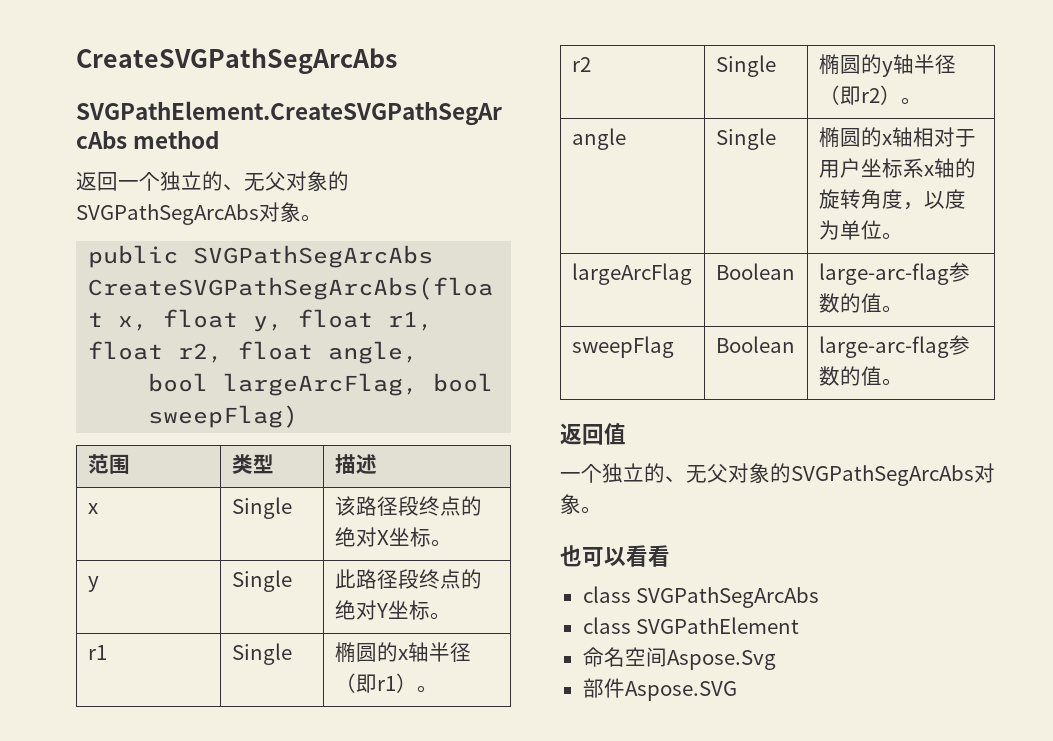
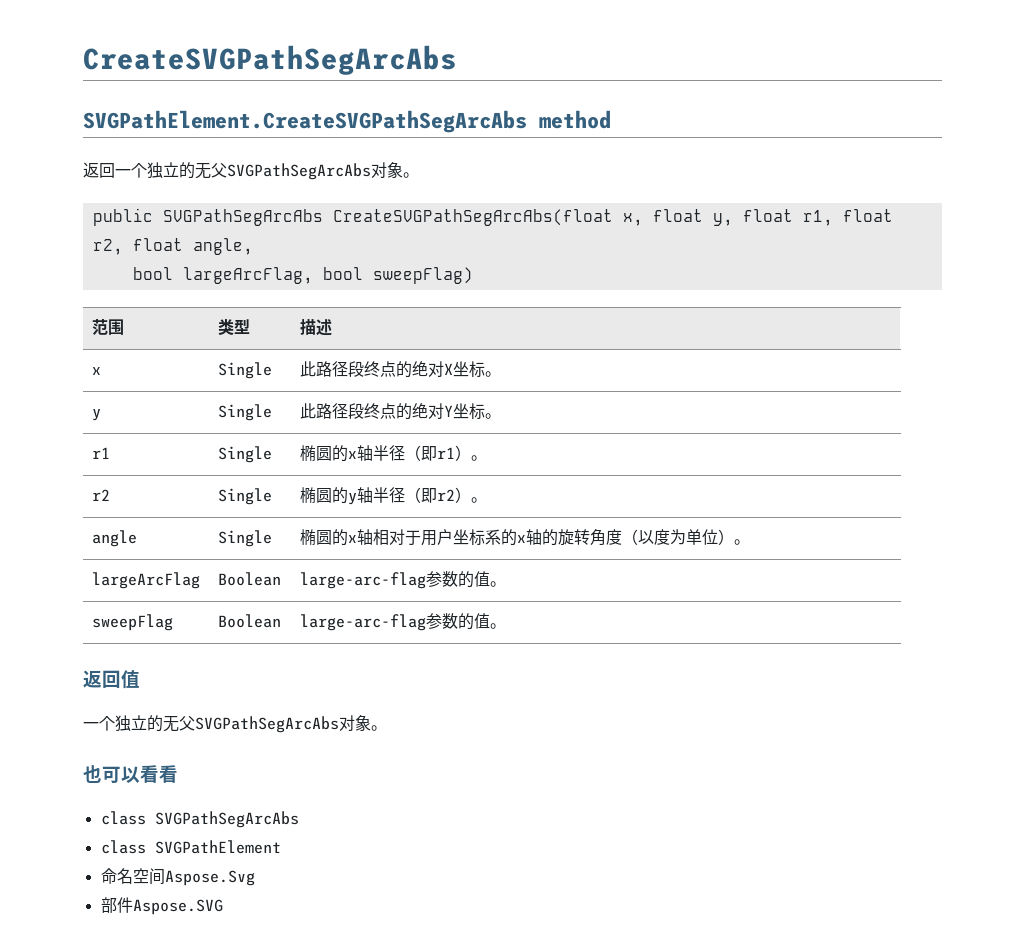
[223,171,349,191] 、无父对象的 -> [195,163,227,179] 无父
[334,496,356,516] 该 -> [299,361,316,377] 此
(924, 168) none -> [500,529,517,546] 的
[902,202,924,210] ， -> [621,529,638,545] （
(882, 230) none -> [717,529,734,545] ）
[665,463,791,483] 、无父对象的 -> [163,716,195,732] 无父

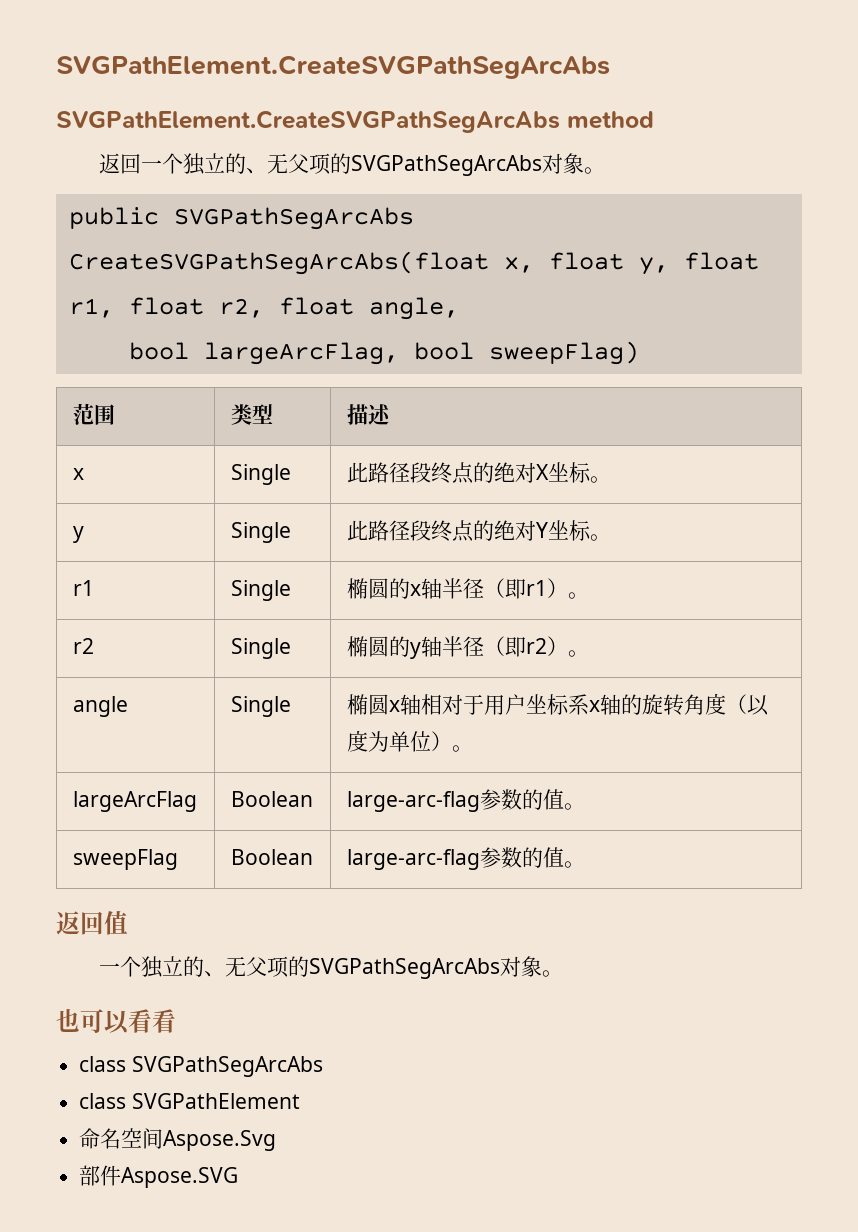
[83,45,457,75] CreateSVGPathSegArcAbs -> [56,55,610,79] SVGPathElement.CreateSVGPathSegArcAbs
[195,163,227,179] 无父 -> [246,153,352,175] 、无父项的
[331,529,348,546] 的 -> (389, 704) none
[500,529,517,546] 的 -> (589, 704) none
[163,716,195,732] 无父 -> [204,956,310,978] 、无父项的

